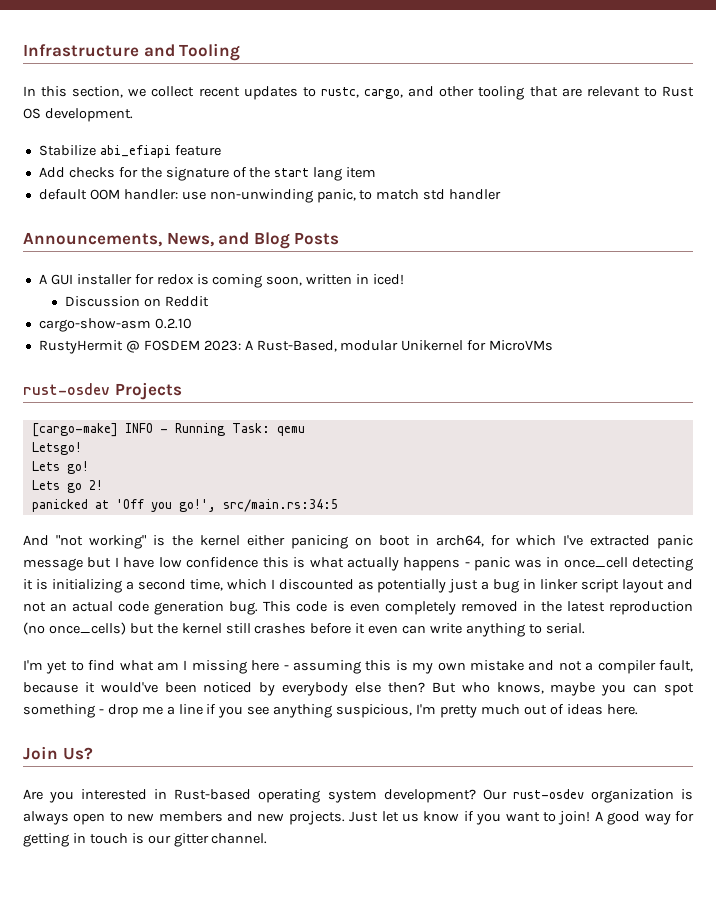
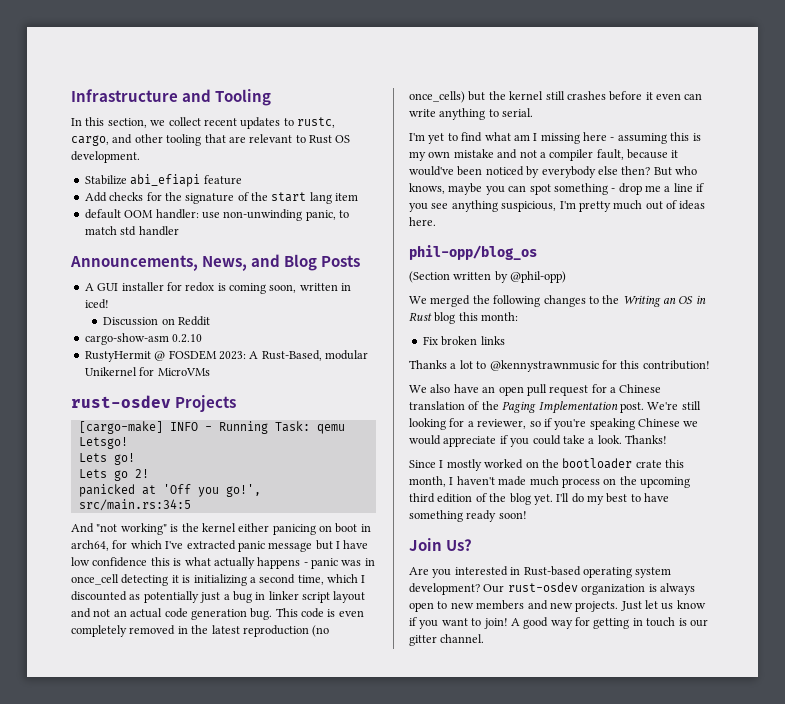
(638, 709) none -> [409,245,537,260] [409,271,567,283] [409,295,706,307] [409,312,519,324] [422,336,505,346] [409,360,710,372] [409,384,662,396] [409,401,701,414] [409,418,699,430] [409,435,667,447] [409,458,684,471] [409,476,690,488] [409,493,670,505] [409,510,527,522] // phil-opp/blog_os // (Section written by @phil-opp) // We merged the following changes to the Writing an OS in Rust blog this month: // Fix broken links // Thanks a lot to @kennystrawnmusic for this contribution! // We also have an open pull request for a Chinese translation of the Paging Implementation post. We're still looking for a reviewer, so if you're speaking Chinese we would appreciate if you could take a look. Thanks! // Since I mostly worked on the bootloader crate this month, I haven't made much process on the upcoming third edition of the blog yet. I'll do my best to have something ready soon!

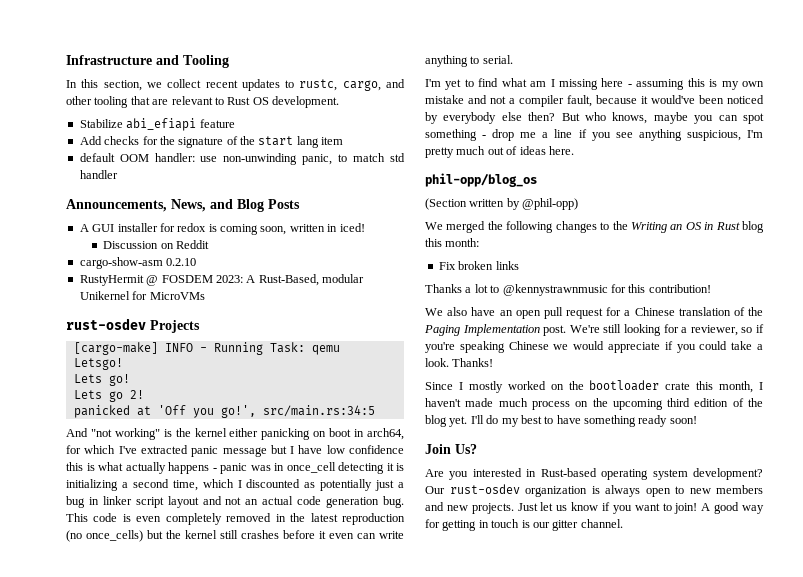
[272,524,316,535] panicing -> [261,428,311,440] panicking

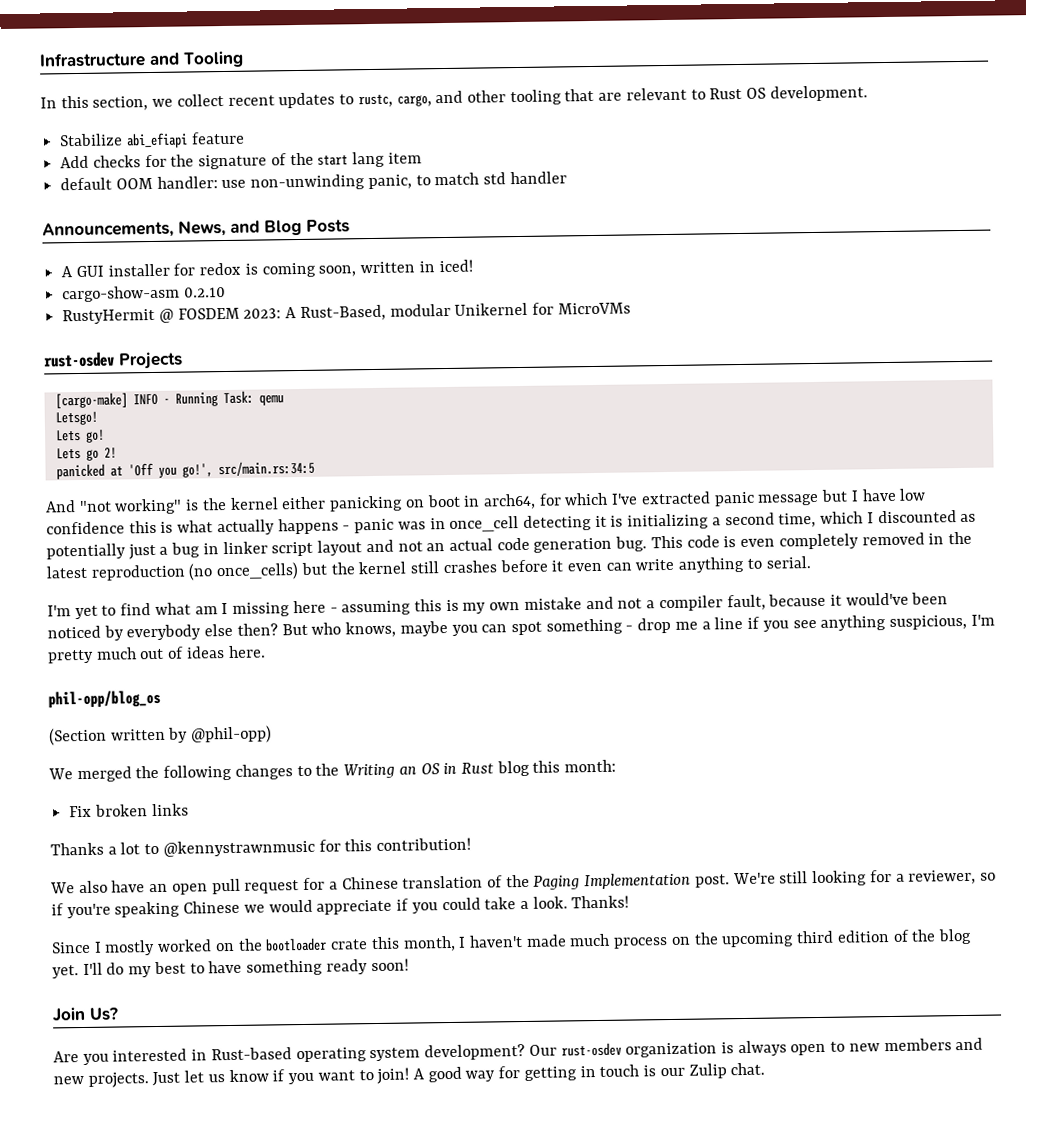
[103,240,209,249] // Discussion on Reddit -> (473, 266) none
[552,519,623,531] gitter channel. -> [688,1062,766,1079] Zulip chat.

